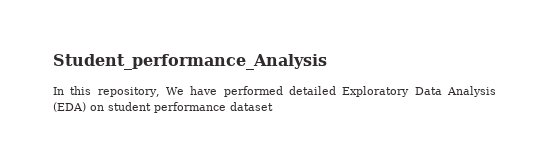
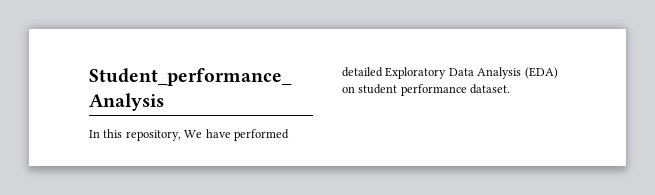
[230,102,273,111] dataset -> [470,84,511,94] dataset.

